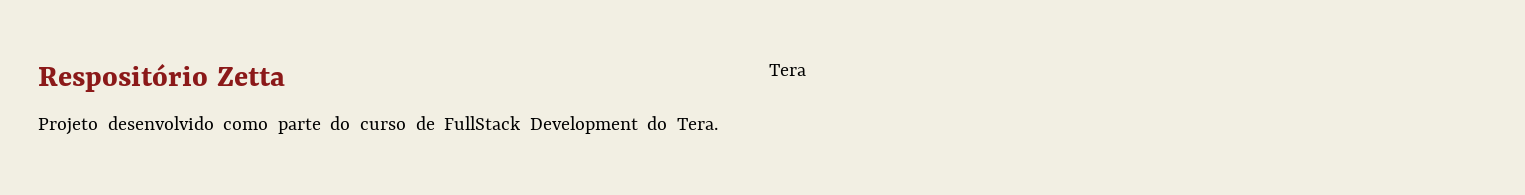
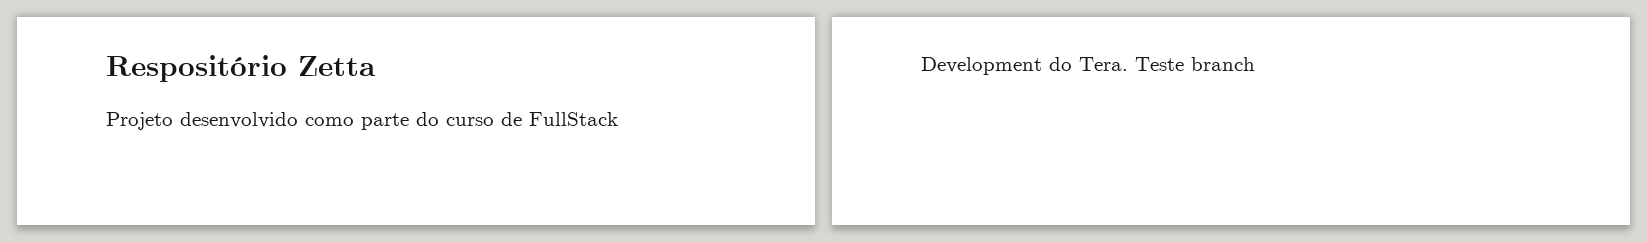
[769,64,806,76] Tera -> [1135,57,1255,71] Teste branch

